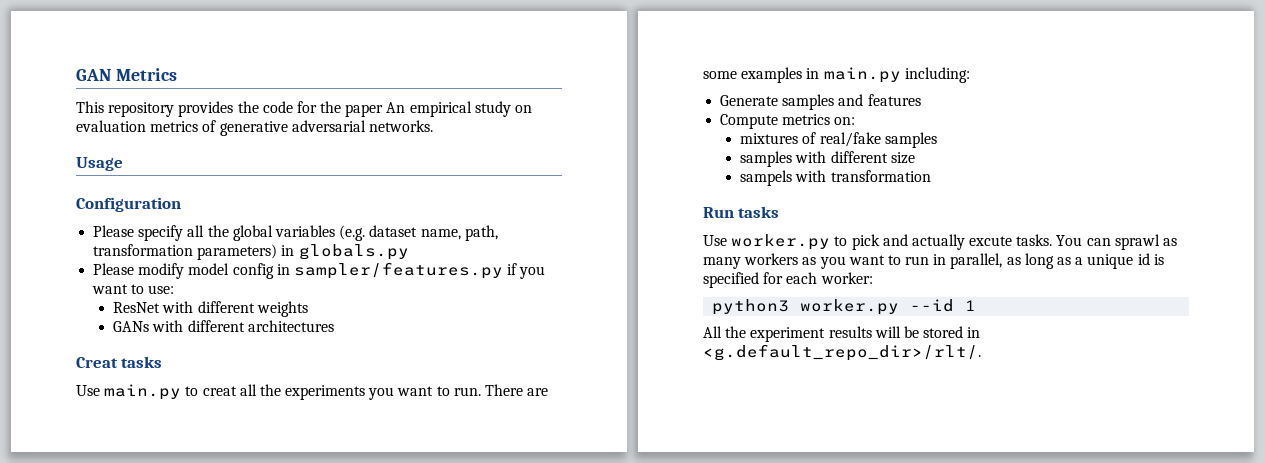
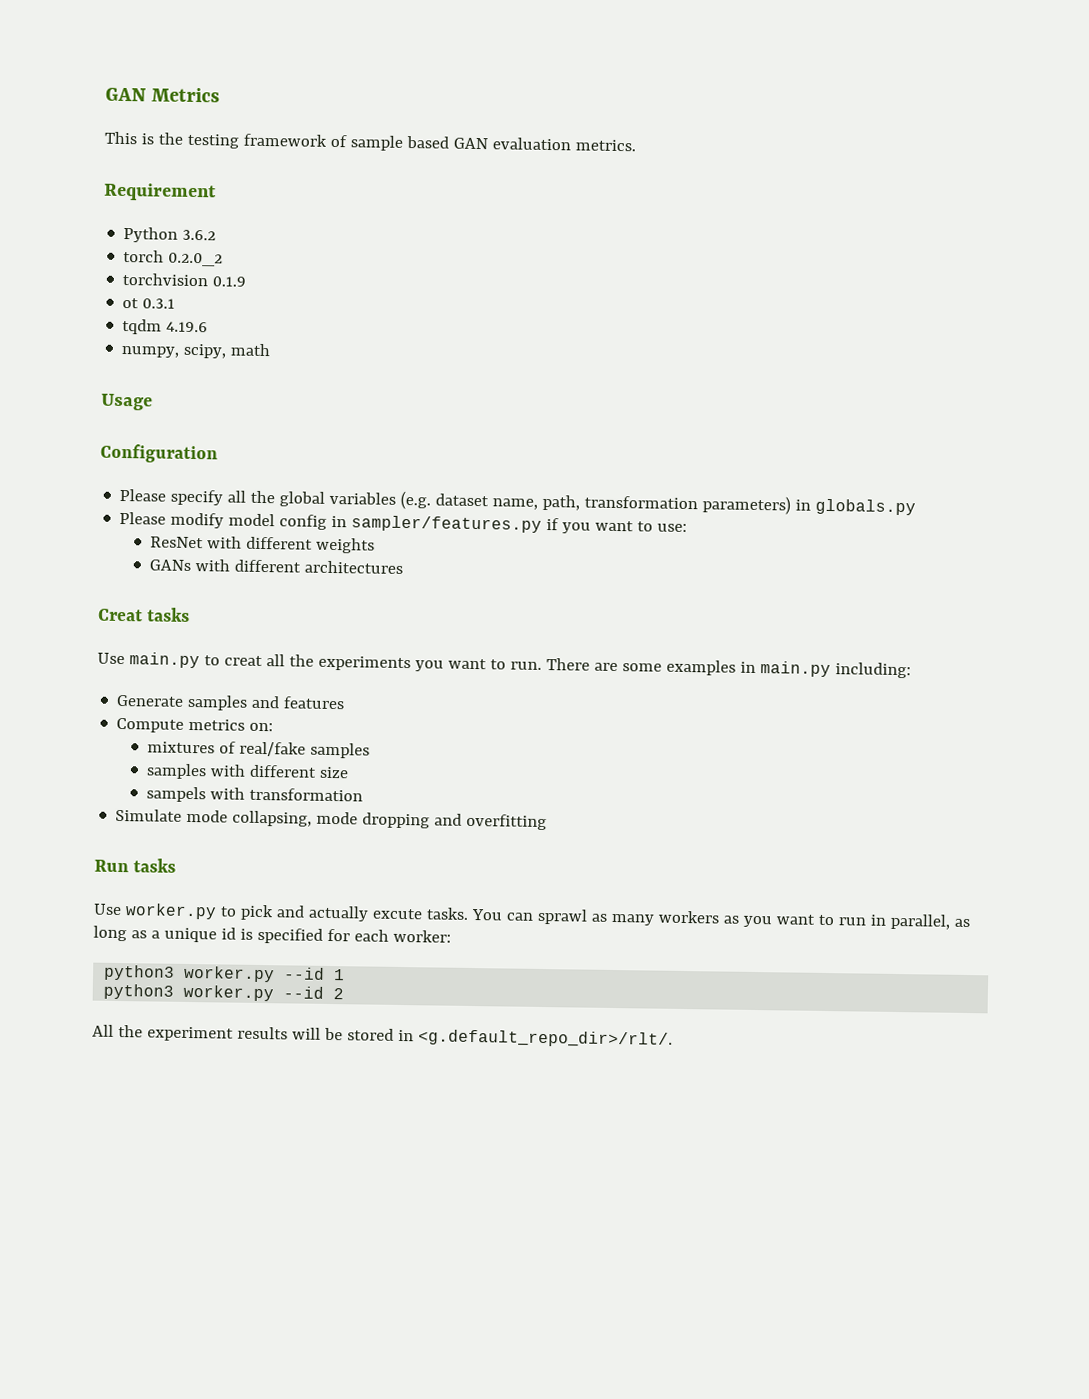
[108,101,533,117] [76,120,433,136] repository provides the code for the paper An empirical study on evaluation metrics of generative adversarial networks. -> [140,132,636,152] [104,182,217,202] [123,227,217,243] [123,250,224,267] [122,272,247,287] [122,297,176,309] [122,318,209,335] [121,343,271,359] is the testing framework of sample based GAN evaluation metrics. // Requirement // Python 3.6.2 // torch 0.2.0_2 // torchvision 0.1.9 // ot 0.3.1 // tqdm 4.19.6 // numpy, scipy, math
(931, 176) none -> [115,808,548,831] // Simulate mode collapsing, mode dropping and overfitting
(977, 305) none -> [103,983,345,1002] // python3 worker.py --id 2

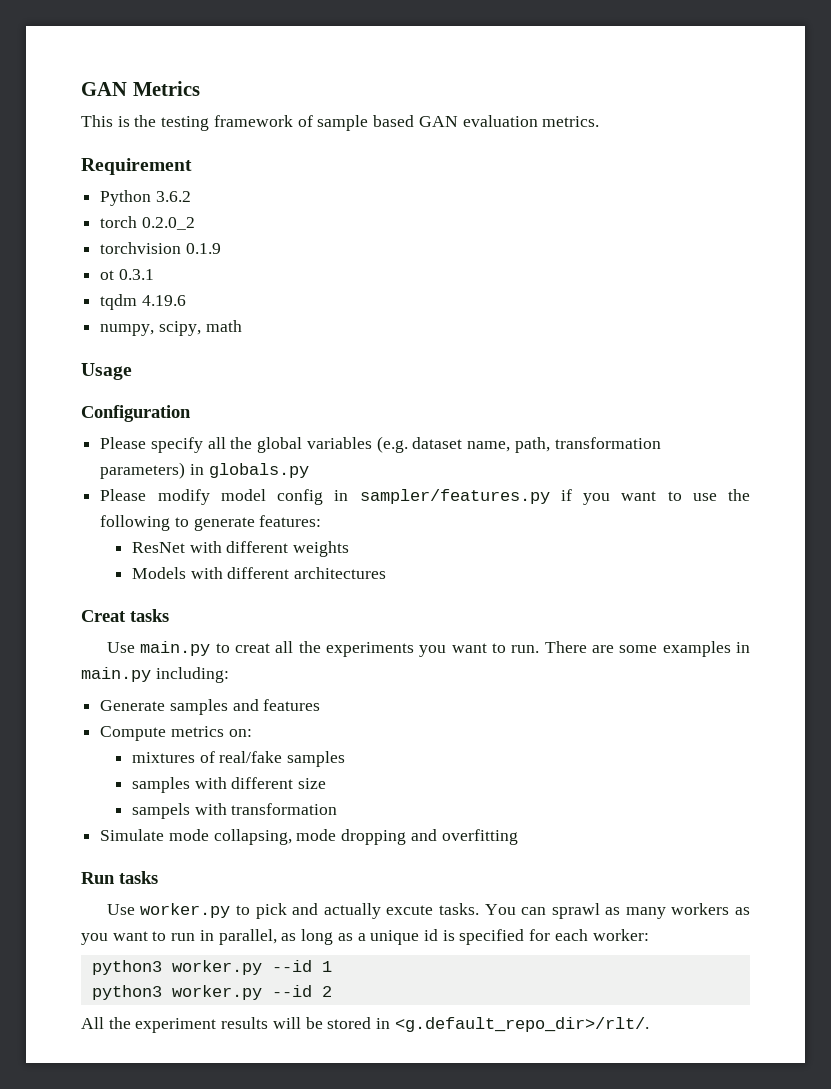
[657,523,688,533] use: -> [692,489,750,501] [100,515,322,531] use the following to generate features:
[149,559,192,572] GANs -> [131,567,186,579] Models

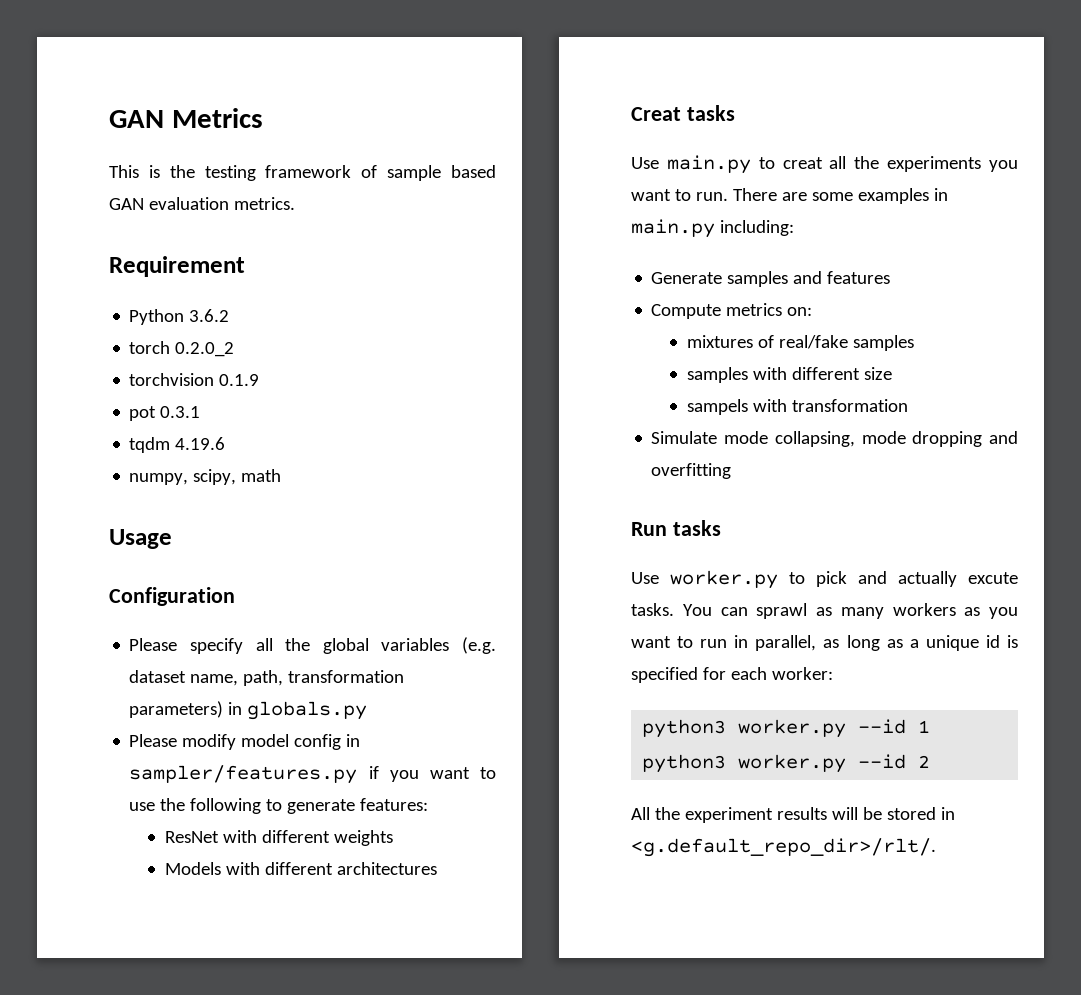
[100,270,115,280] ot -> [129,406,157,421] pot

